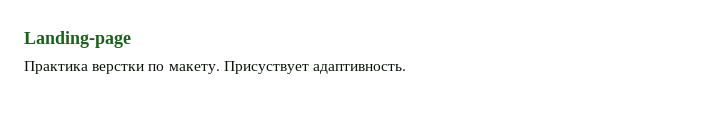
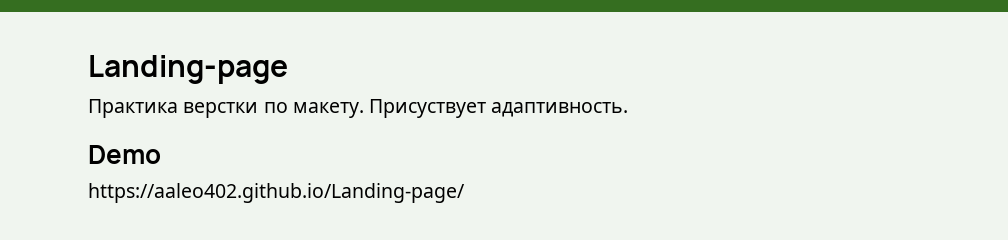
(406, 69) none -> [88,145,161,164] [88,183,465,203] // Demo // https://aaleo402.github.io/Landing-page/

